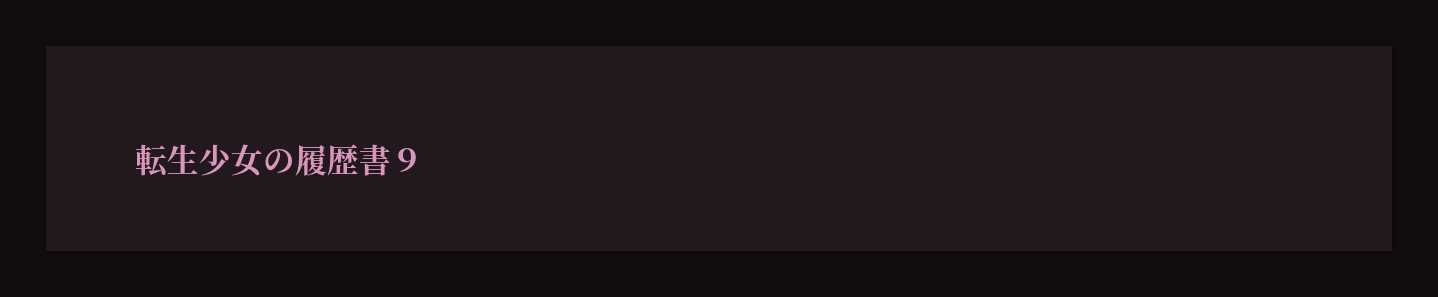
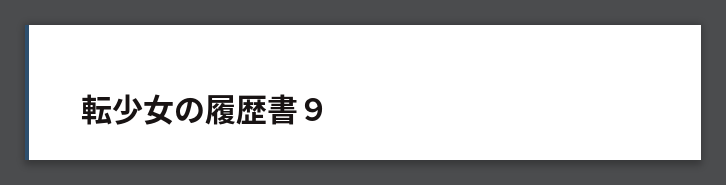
[167,144,199,174] 生 -> (112, 109) none

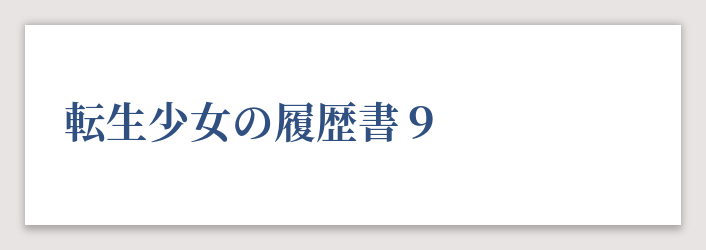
(112, 109) none -> [106,102,148,140] 生

